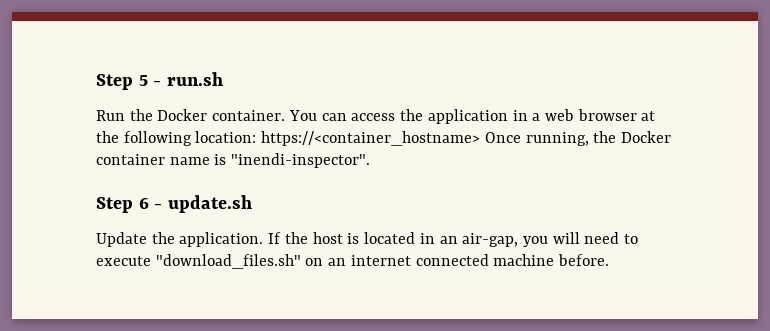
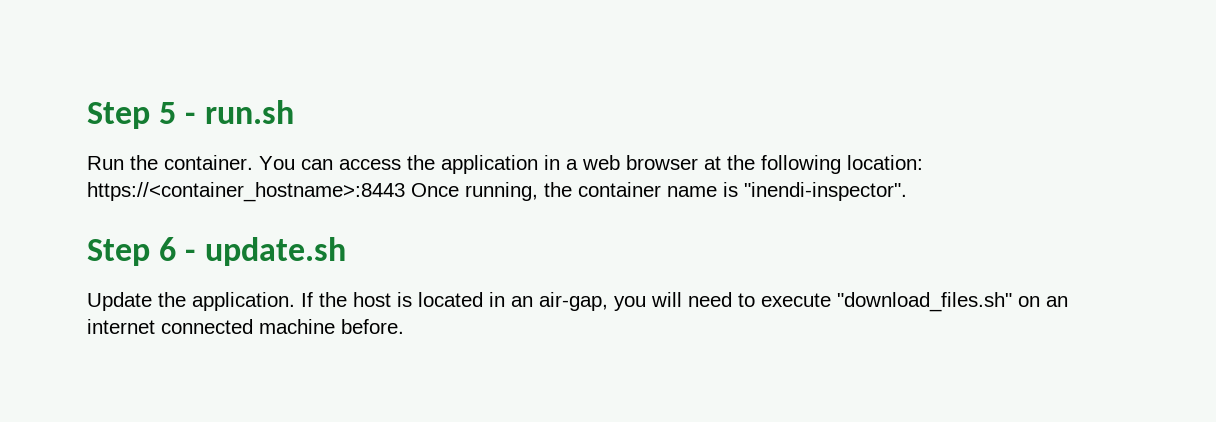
[157,109,208,121] Docker -> (158, 162) none
[261,131,481,146] https://<container_hostname> -> [87,182,405,202] https://<container_hostname>:8443
[621,131,672,143] Docker -> (572, 189) none

